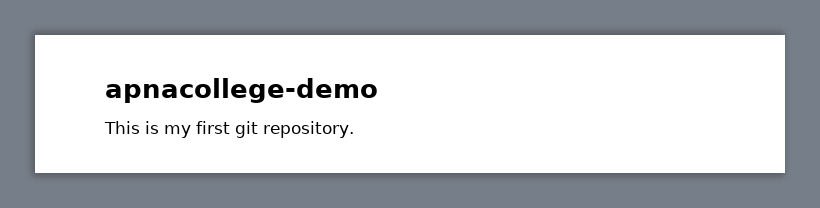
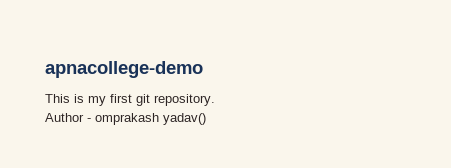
(354, 129) none -> [45,113,206,125] // Author - omprakash yadav()

